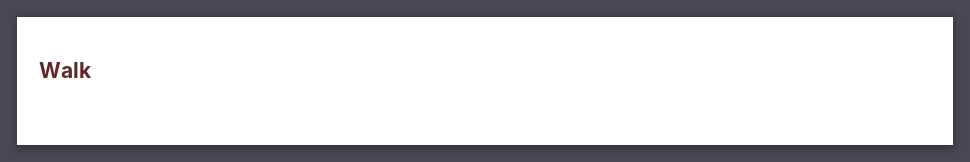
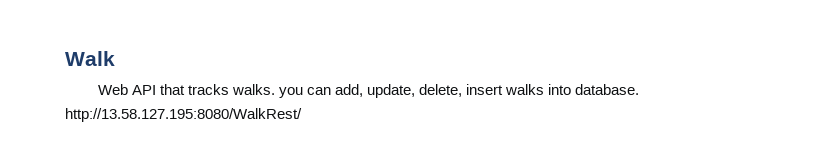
(92, 70) none -> [97,84,640,98] [65,108,302,122] // Web API that tracks walks. you can add, update, delete, insert walks into database. http://13.58.127.195:8080/WalkRest/

